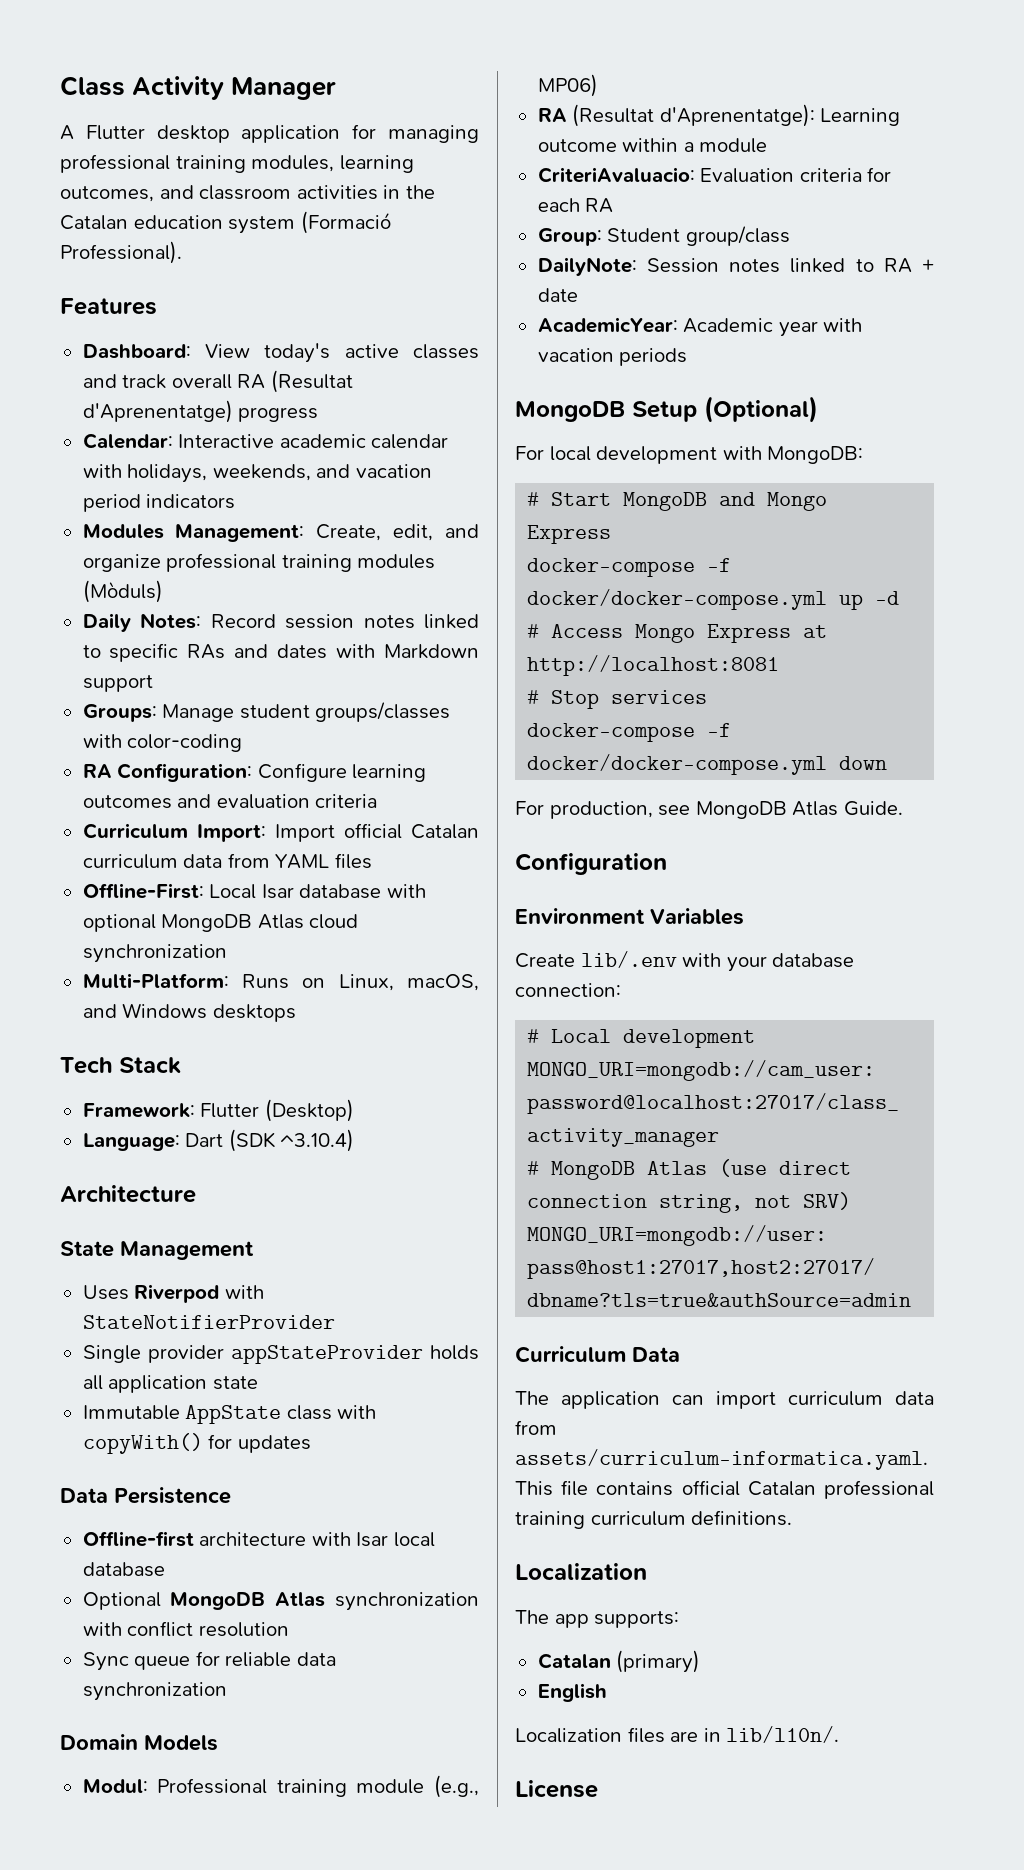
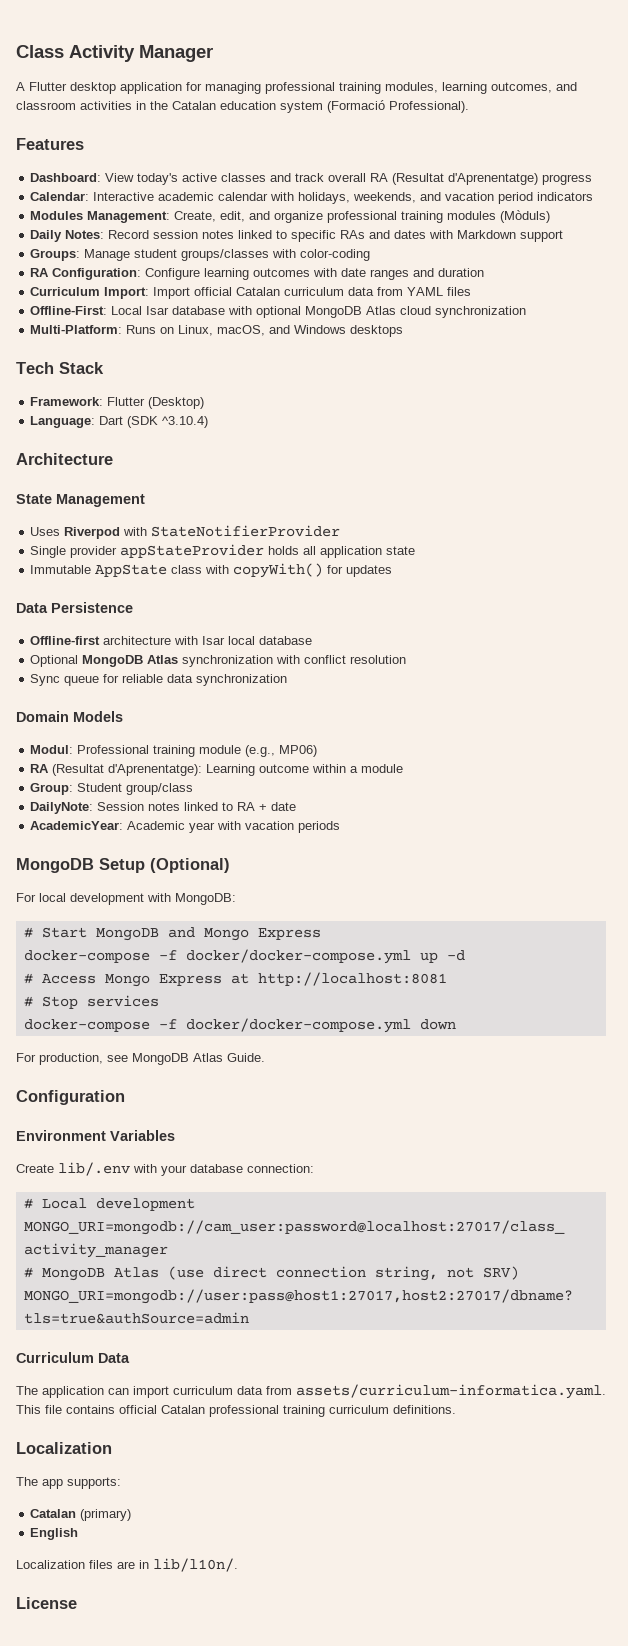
[177,794,378,809] and evaluation criteria -> [313,268,485,280] with date ranges and duration
[537,167,892,183] [537,198,614,213] // CriteriAvaluacio: Evaluation criteria for each RA -> (404, 768) none

